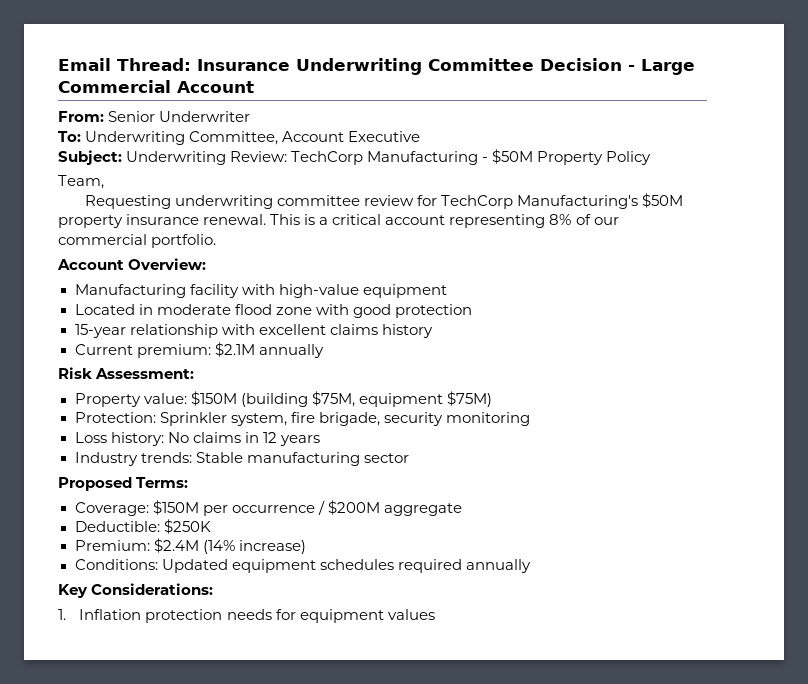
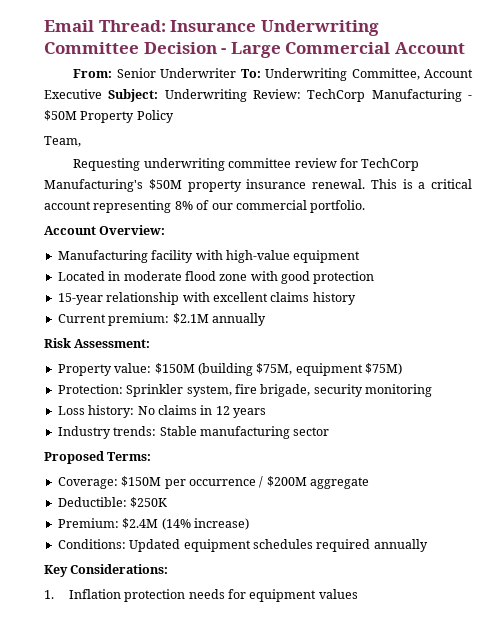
(251, 116) // -> (237, 73) none
(421, 136) // -> (102, 94) none

